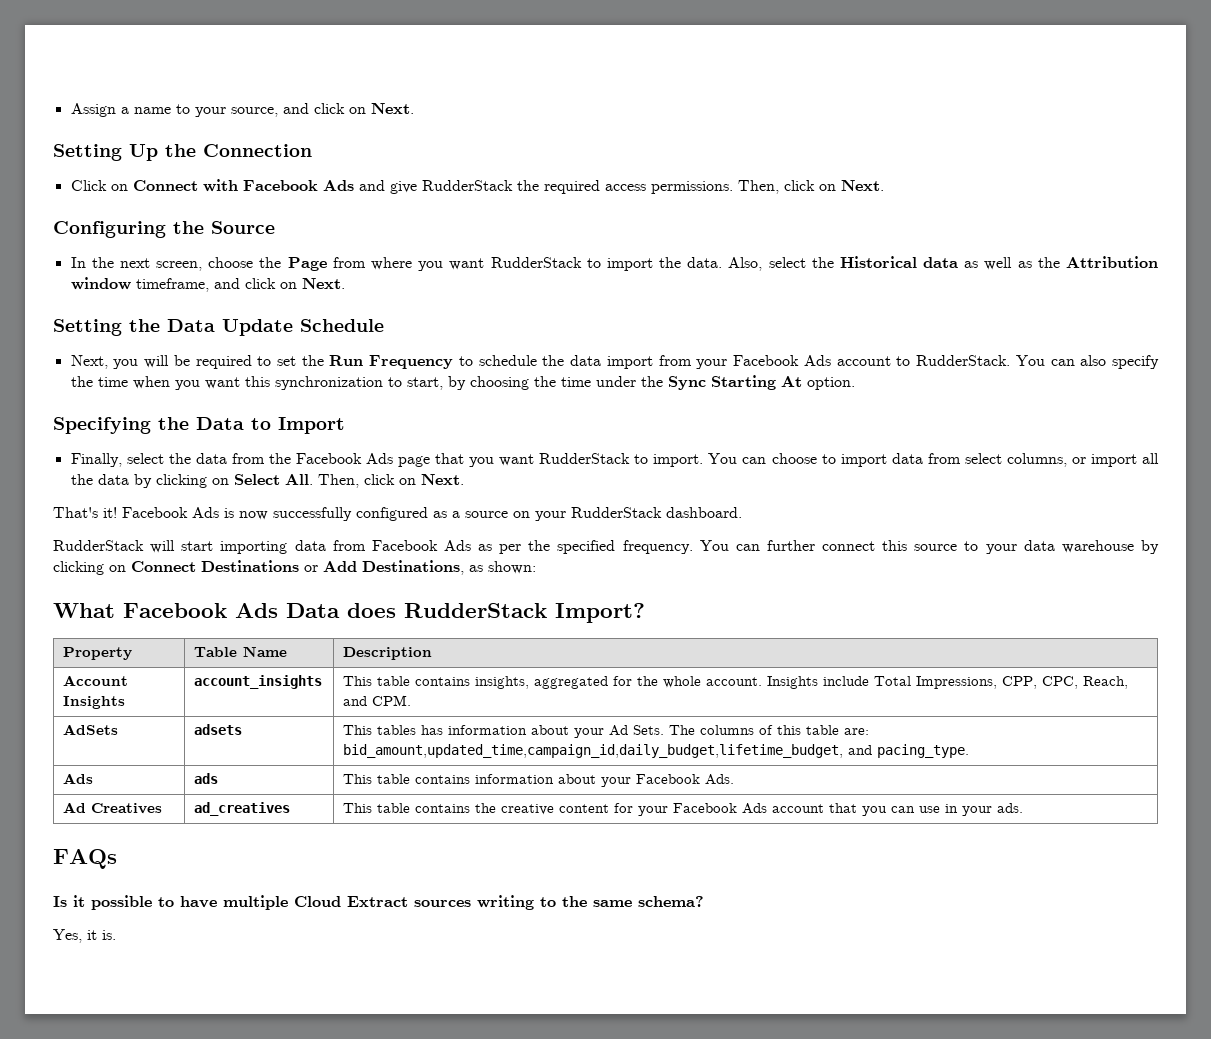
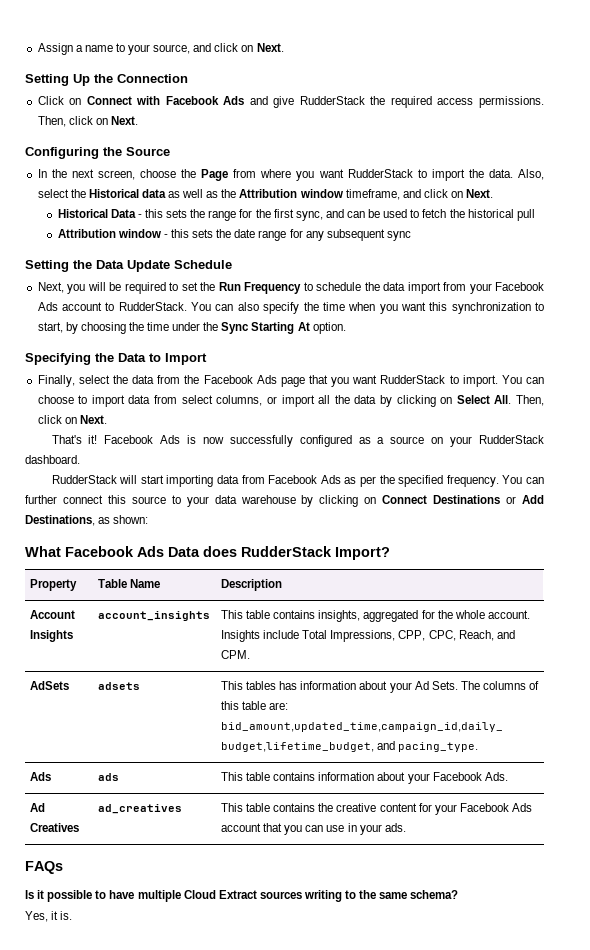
(345, 283) none -> [57,209,535,221] [57,229,411,241] // Historical Data - this sets the range for the first sync, and can be used to fetch the historical pull // Attribution window - this sets the date range for any subsequent sync

